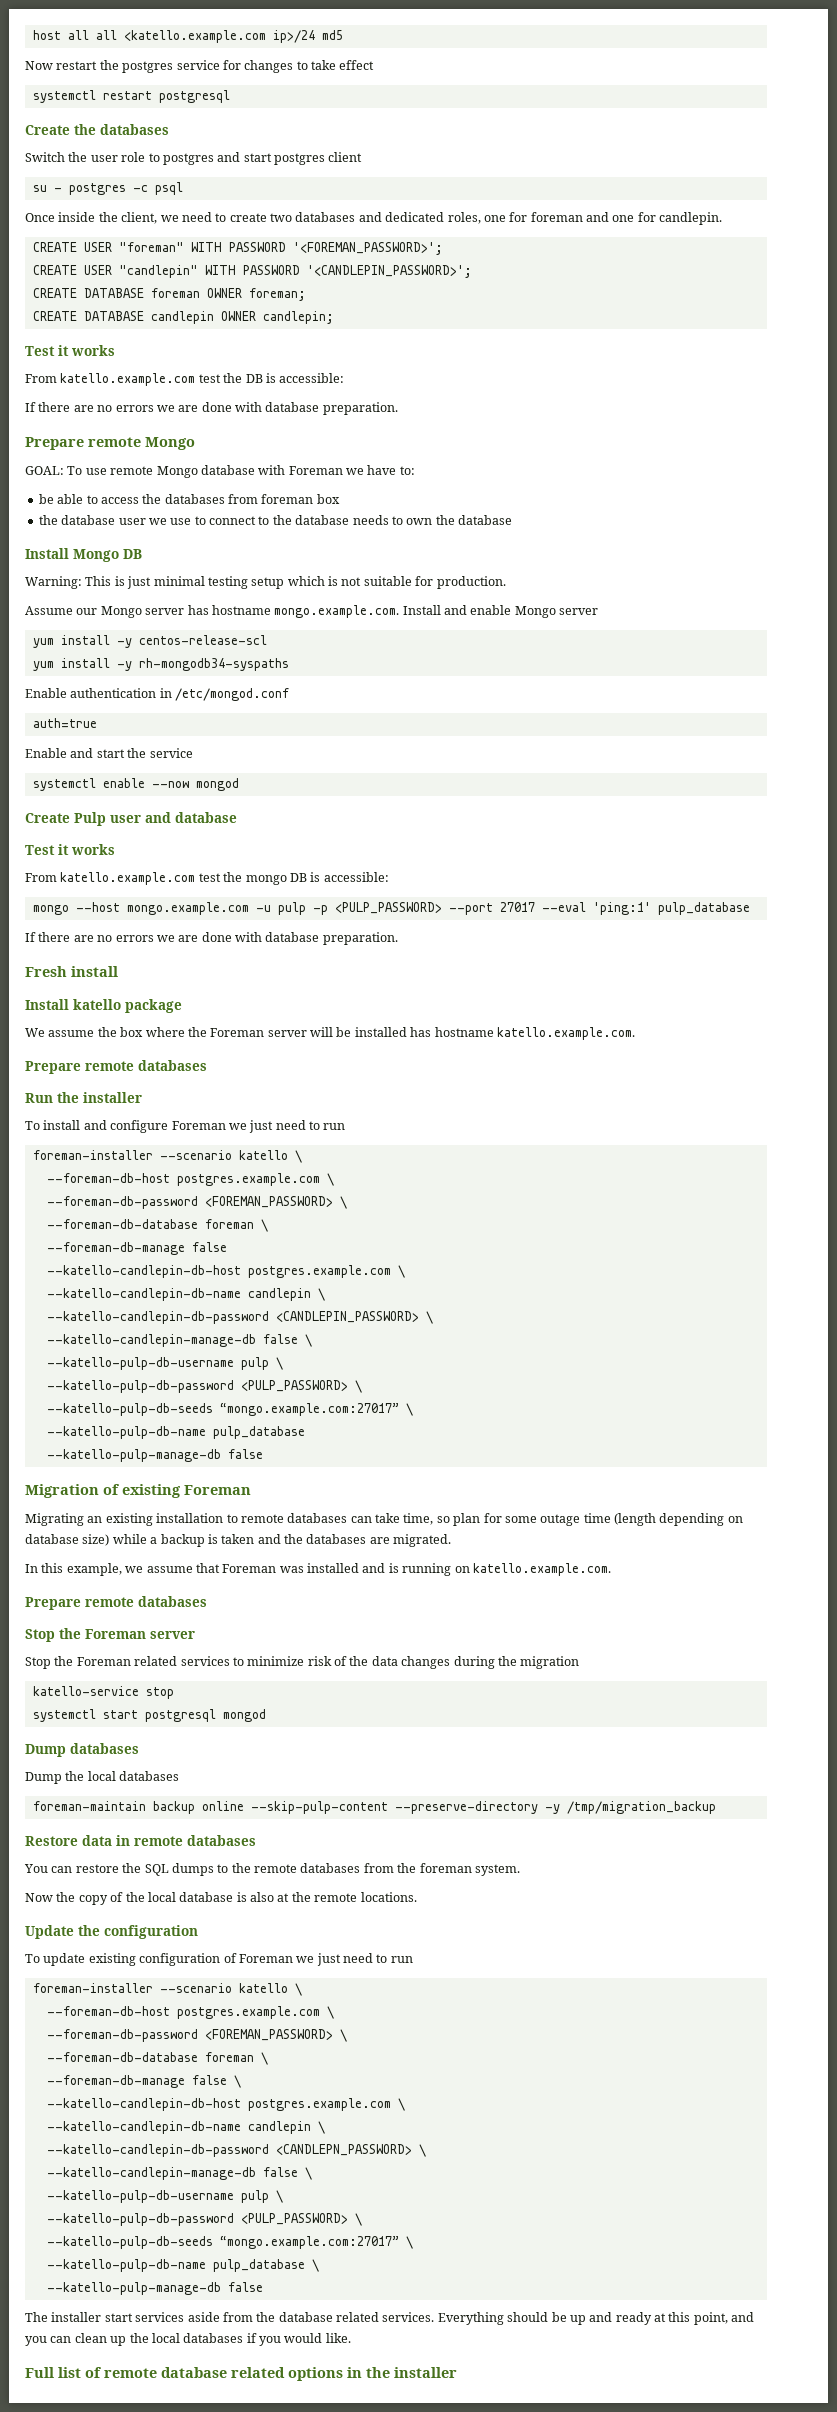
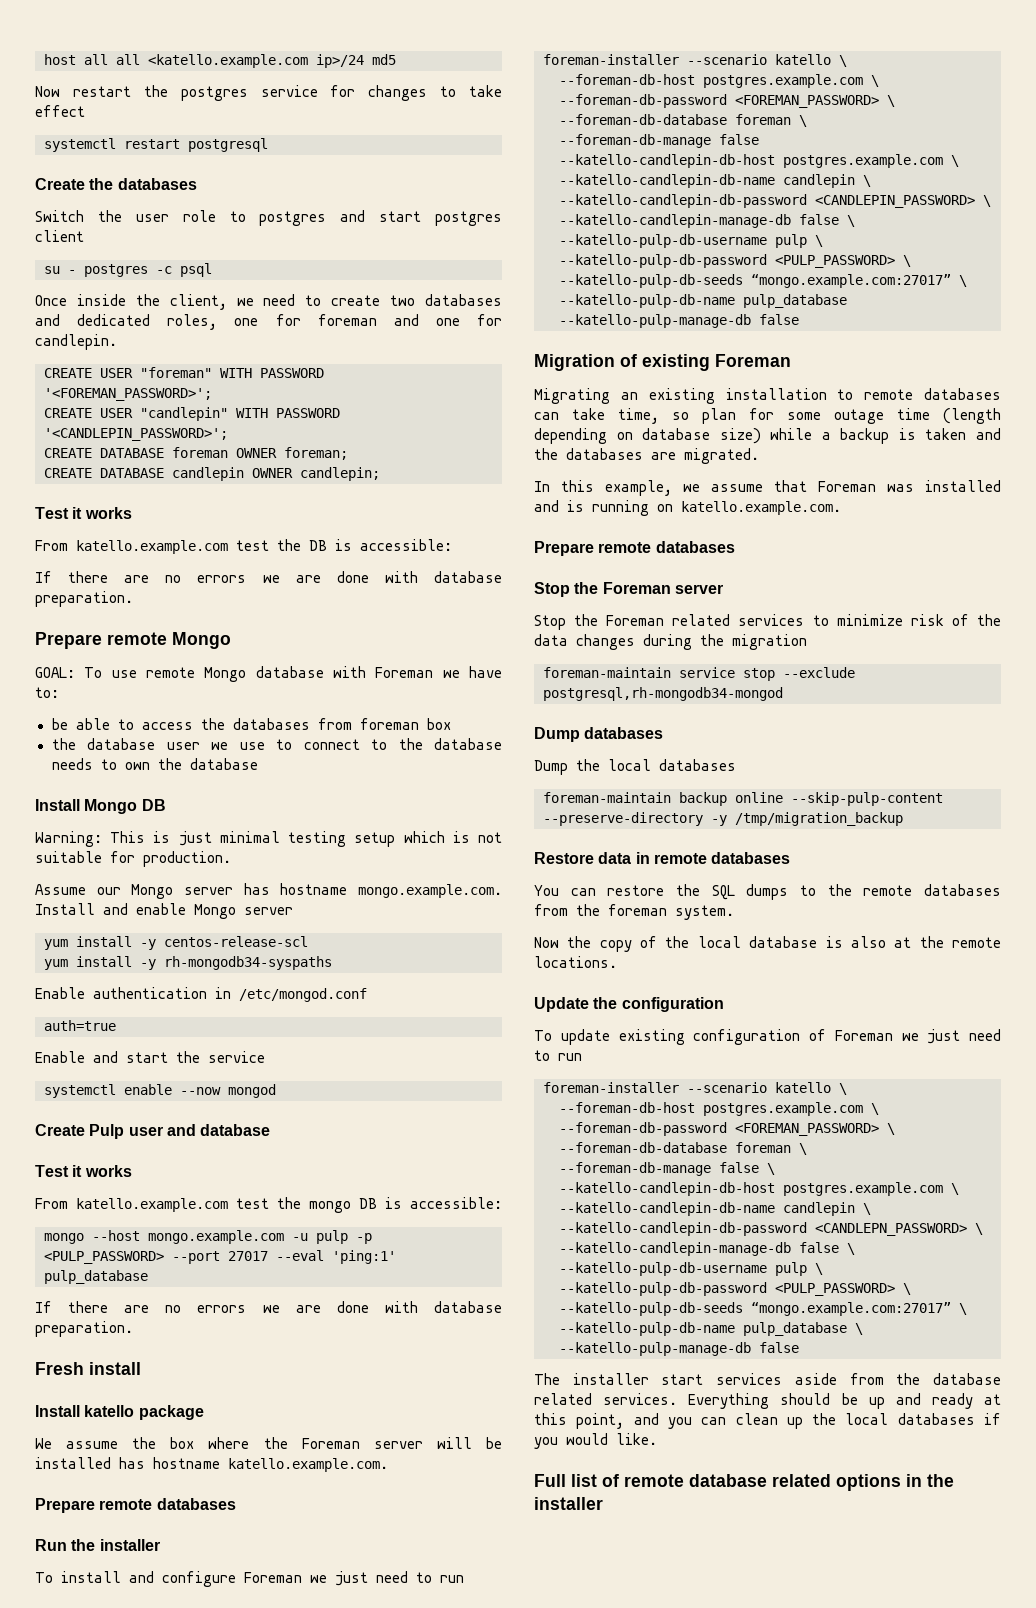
[32,1686,139,1696] katello-service -> [543,667,735,678] foreman-maintain service
[32,1709,266,1722] // systemctl start postgresql mongod -> [783,667,855,678] [543,687,783,701] --exclude postgresql,rh-mongodb34-mongod

